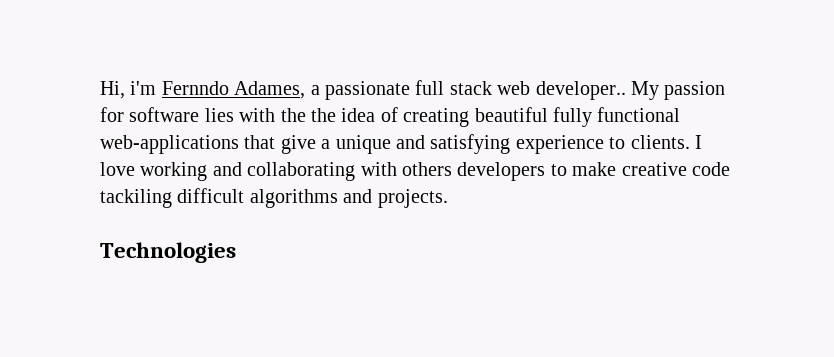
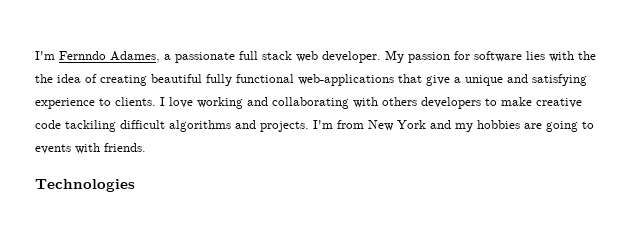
[100,81,157,99] Hi, i'm -> [35,51,55,60] I'm
[535,81,626,100] developer.. -> [322,51,381,63] developer.
(448, 198) none -> [313,120,594,132] [35,143,146,154] I'm from New York and my hobbies are going to events with friends.

